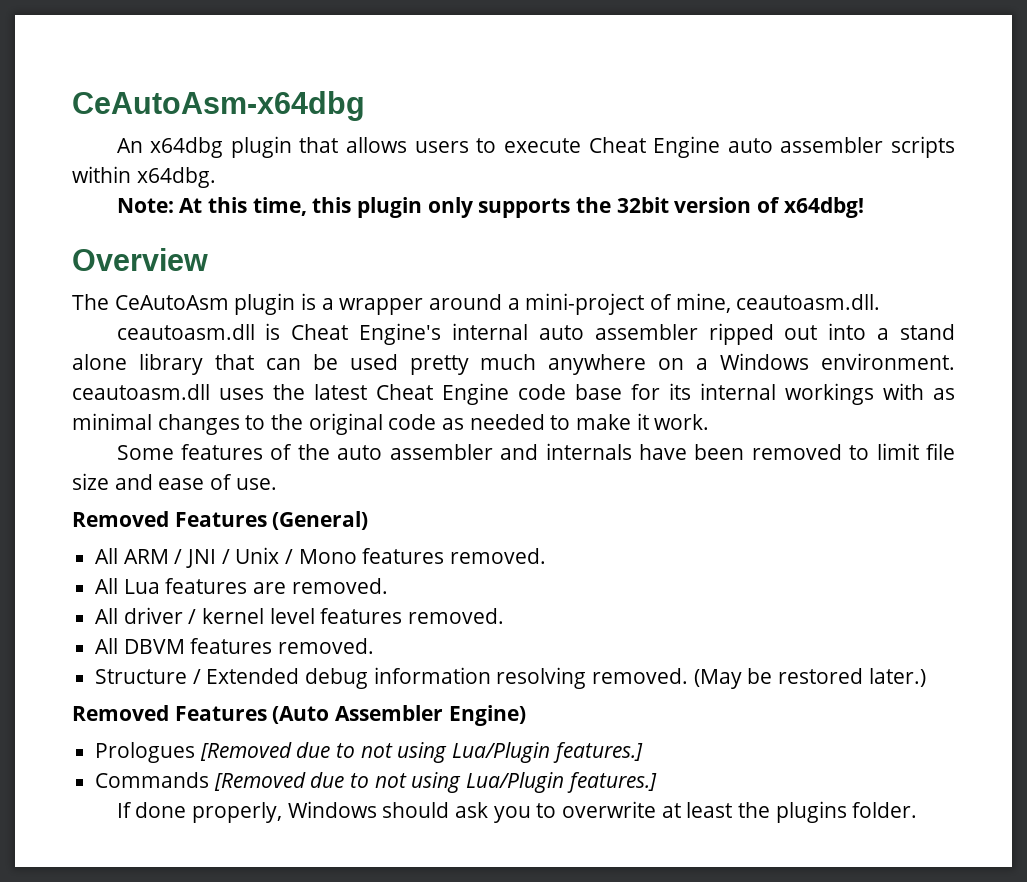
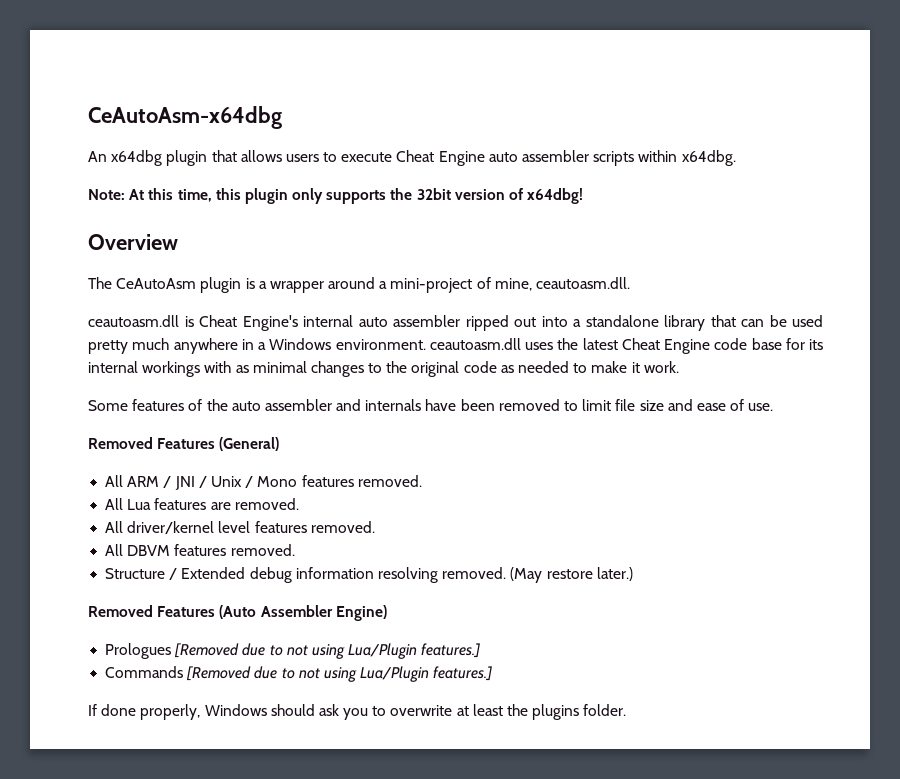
[900,324,955,340] [72,354,127,370] stand alone -> [585,315,659,327] standalone
[658,358,685,370] on -> [241,339,254,350] in
[123,607,265,624] driver / kernel -> [127,521,215,534] driver/kernel
[747,668,864,684] be restored -> [546,569,593,579] restore

